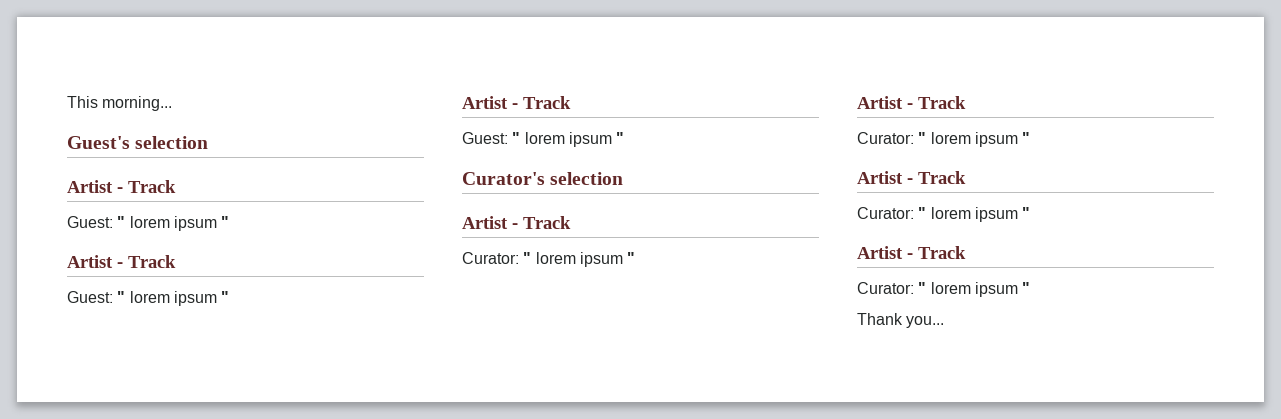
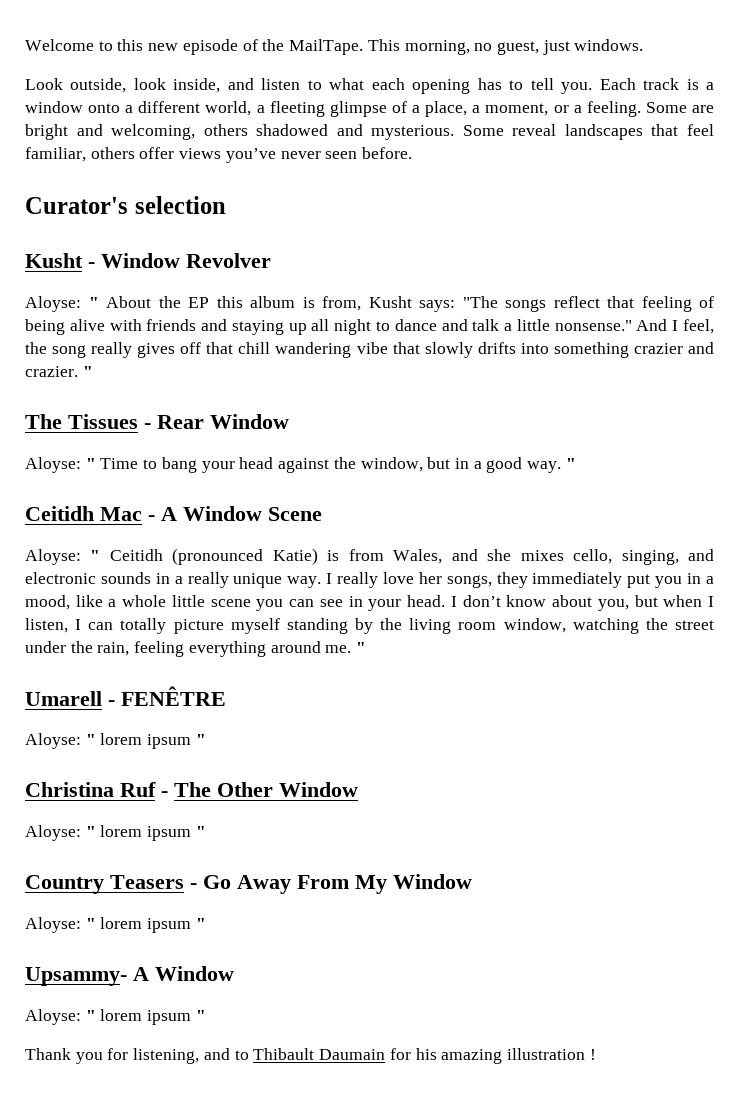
[67,96,173,111] [67,136,209,149] [67,180,176,193] [67,216,230,231] [67,255,176,268] [67,291,230,306] [462,96,571,109] [462,132,625,147] [462,172,624,185] [462,216,571,229] [462,252,636,267] [857,96,966,109] [857,132,1031,147] [857,171,966,184] [857,207,1031,222] [857,246,966,259] [857,282,914,294] This morning... // Guest's selection // Artist - Track // Guest: " lorem ipsum " // Artist - Track // Guest: " lorem ipsum " // Artist - Track // Guest: " lorem ipsum " // Curator's selection // Artist - Track // Curator: " lorem ipsum " // Artist - Track // Curator: " lorem ipsum " // Artist - Track // Curator: " lorem ipsum " // Artist - Track // Curator: -> [25,39,644,55] [25,78,715,94] [25,101,715,117] [25,124,714,140] [25,147,413,163] [25,196,226,214] [25,253,271,268] [25,296,714,312] [25,319,715,335] [25,342,715,358] [25,366,93,377] [25,414,289,429] [25,457,576,473] [25,506,322,521] [25,548,714,565] [25,572,714,588] [25,595,714,611] [25,618,714,634] [25,641,367,657] [25,686,226,706] [25,733,206,749] [25,782,358,797] [25,825,206,841] [25,874,472,894] [25,917,206,933] [25,966,234,986] [25,1009,81,1025] Welcome to this new episode of the MailTape. This morning, no guest, just windows. // Look outside, look inside, and listen to what each opening has to tell you. Each track is a window onto a different world, a fleeting glimpse of a place, a moment, or a feeling. Some are bright and welcoming, others shadowed and mysterious. Some reveal landscapes that feel familiar, others offer views you’ve never seen before. // Curator's selection // Kusht - Window Revolver // Aloyse: " About the EP this album is from, Kusht says: "The songs reflect that feeling of being alive with friends and staying up all night to dance and talk a little nonsense." And I feel, the song really gives off that chill wandering vibe that slowly drifts into something crazier and crazier. " // The Tissues - Rear Window // Aloyse: " Time to bang your head against the window, but in a good way. " // Ceitidh Mac - A Window Scene // Aloyse: " Ceitidh (pronounced Katie) is from Wales, and she mixes cello, singing, and electronic sounds in a really unique way. I really love her songs, they immediately put you in a mood, like a whole little scene you can see in your head. I don’t know about you, but when I listen, I can totally picture myself standing by the living room window, watching the street under the rain, feeling everything around me. " // Umarell - FENÊTRE // Aloyse: " lorem ipsum " // Christina Ruf - The Other Window // Aloyse: " lorem ipsum " // Country Teasers - Go Away From My Window // Aloyse: " lorem ipsum " // Upsammy- A Window // Aloyse:
[906,316,945,328] you... -> [75,1048,596,1064] you for listening, and to Thibault Daumain for his amazing illustration !

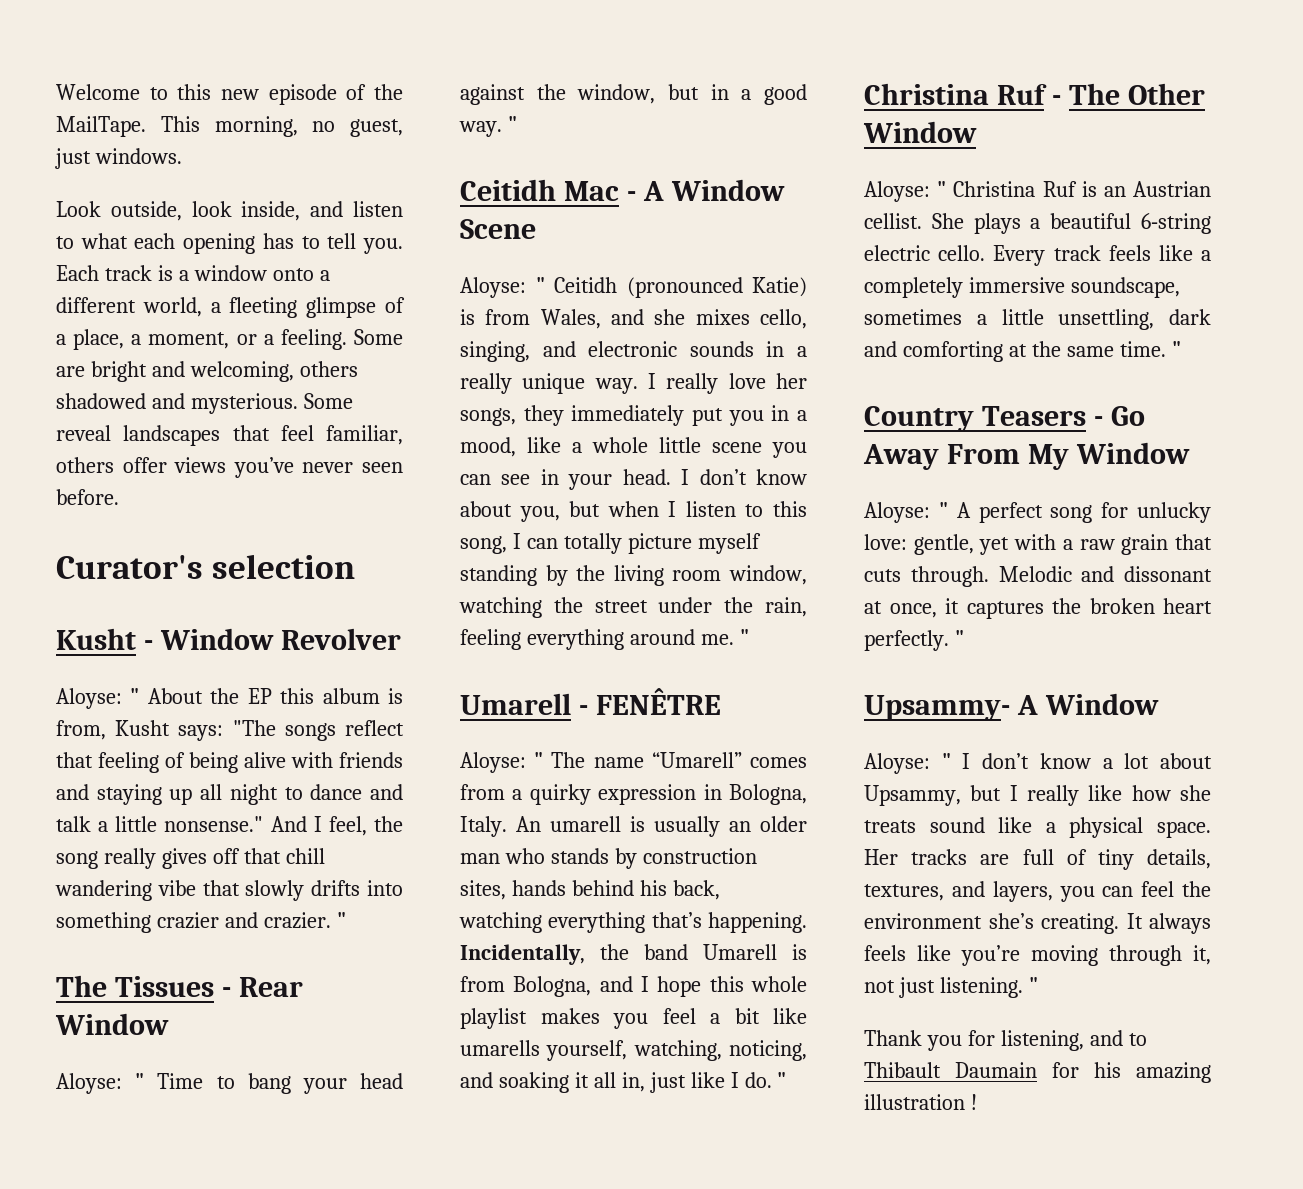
[25,618,68,633] listen, -> [685,501,807,517] [460,536,507,554] listen to this song,
[100,733,192,749] lorem ipsum -> [551,752,807,768] [460,784,807,805] [460,816,807,837] [460,848,757,869] [460,880,720,900] [459,912,807,933] [460,944,807,965] [460,976,807,997] [460,1008,807,1029] [460,1040,807,1061] [460,1072,772,1093] The name “Umarell” comes from a quirky expression in Bologna, Italy. An umarell is usually an older man who stands by construction sites, hands behind his back, watching everything that’s happening. Incidentally, the band Umarell is from Bologna, and I hope this whole playlist makes you feel a bit like umarells yourself, watching, noticing, and soaking it all in, just like I do.
[100,825,192,841] lorem ipsum -> [953,181,1211,197] [864,213,1211,234] [864,245,1211,266] [864,277,1180,298] [864,309,1211,330] [864,341,1166,362] Christina Ruf is an Austrian cellist. She plays a beautiful 6‑string electric cello. Every track feels like a completely immersive soundscape, sometimes a little unsettling, dark and comforting at the same time.
[100,917,192,933] lorem ipsum -> [956,502,1211,523] [864,534,1212,555] [864,566,1212,587] [864,598,1212,619] [864,630,949,651] A perfect song for unlucky love: gentle, yet with a raw grain that cuts through. Melodic and dissonant at once, it captures the broken heart perfectly.
[100,1009,192,1025] lorem ipsum -> [962,753,1212,769] [864,785,1211,806] [864,817,1211,838] [864,849,1211,870] [864,881,1211,902] [864,913,1211,934] [864,945,1211,966] [864,977,1023,998] I don’t know a lot about Upsammy, but I really like how she treats sound like a physical space. Her tracks are full of tiny details, textures, and layers, you can feel the environment she’s creating. It always feels like you’re moving through it, not just listening.

